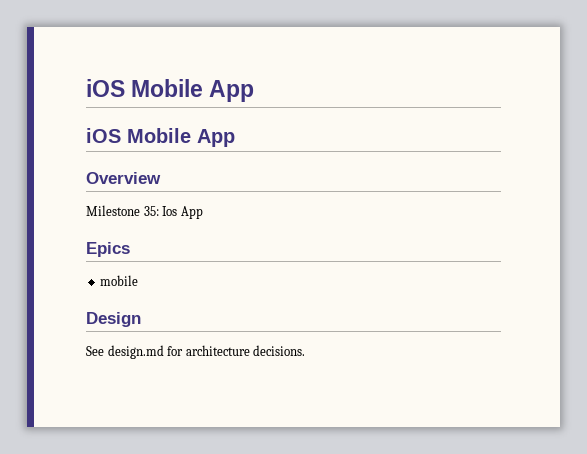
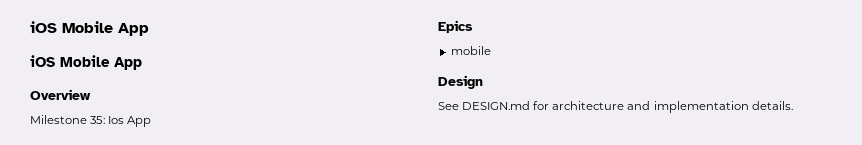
[107,345,164,359] design.md -> [462,101,531,110] DESIGN.md
[253,345,306,356] decisions. -> [627,101,793,113] and implementation details.

